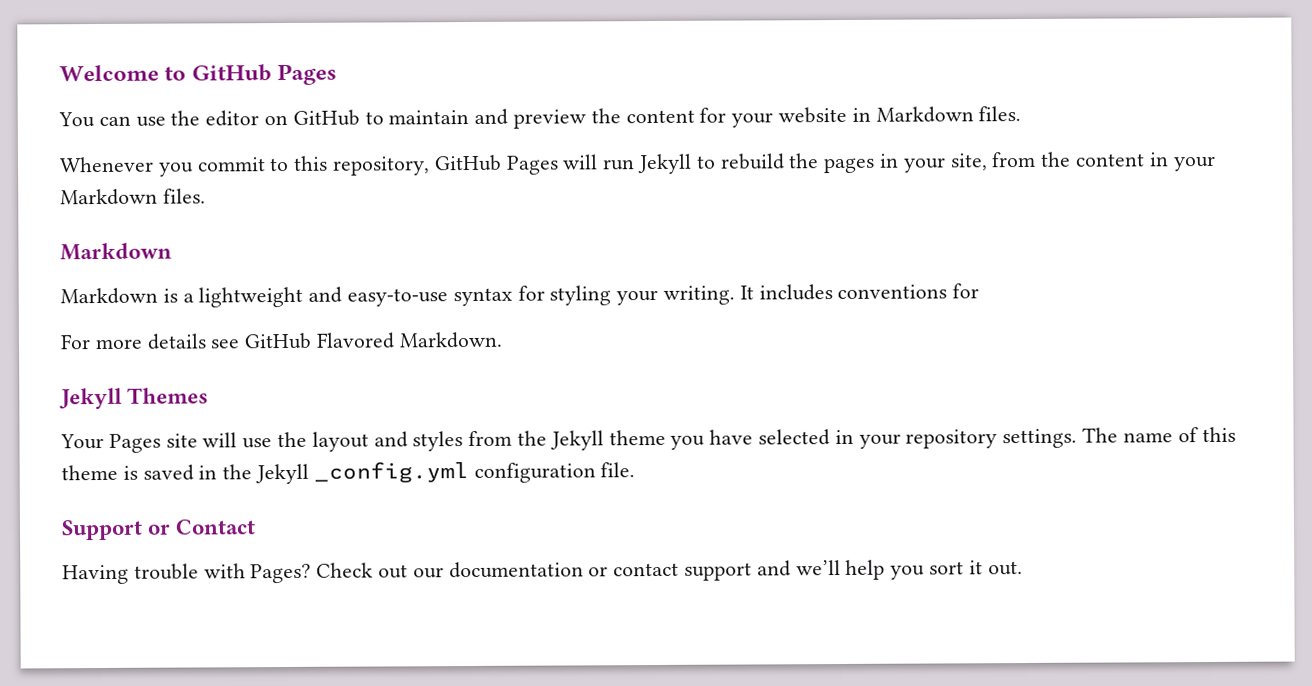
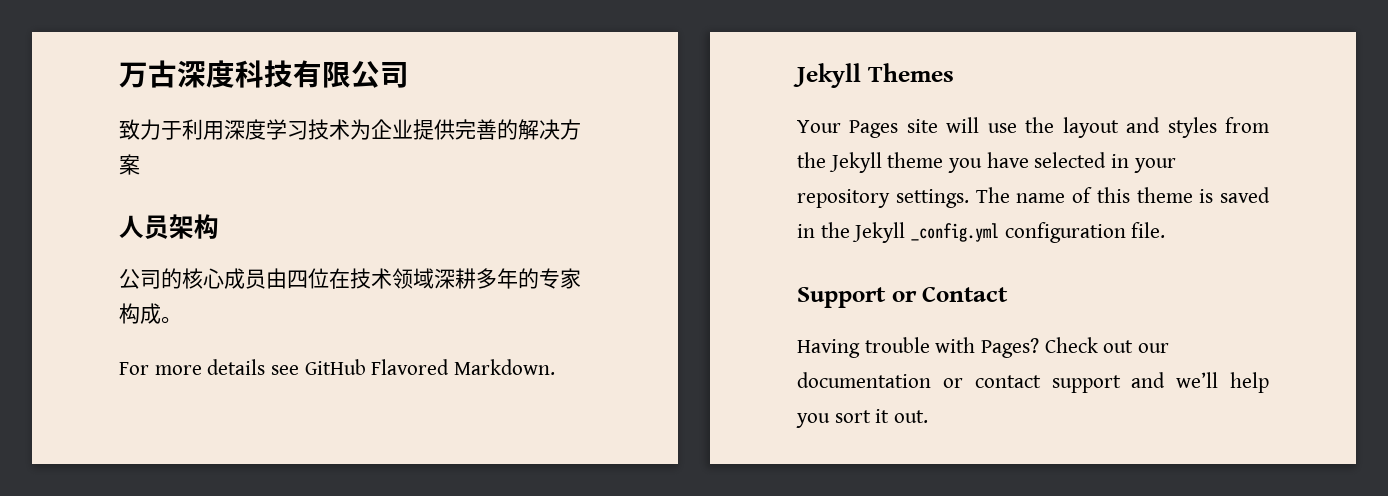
[59,63,338,86] [58,106,1022,129] [59,151,1216,177] [60,188,206,206] [60,242,172,261] [60,283,980,308] Welcome to GitHub Pages // You can use the editor on GitHub to maintain and preview the content for your website in Markdown files. // Whenever you commit to this repository, GitHub Pages will run Jekyll to rebuild the pages in your site, from the content in your Markdown files. // Markdown // Markdown is a lightweight and easy-to-use syntax for styling your writing. It includes conventions for -> [119,60,409,88] [119,119,581,140] [119,154,140,175] [119,214,219,239] [119,268,581,289] [119,303,182,324] 万古深度科技有限公司 // 致力于利用深度学习技术为企业提供完善的解决方案 // 人员架构 // 公司的核心成员由四位在技术领域深耕多年的专家构成。

